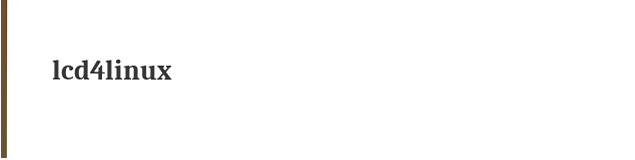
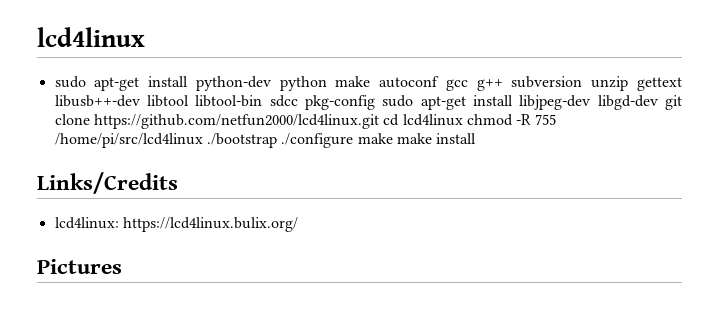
[52,59,173,80] lcd4linux -> [37,27,145,47] [54,76,682,91] [54,95,683,110] [54,114,556,129] [54,133,477,148] [37,172,178,194] [54,217,298,232] [37,259,122,274] lcd4linux // sudo apt-get install python-dev python make autoconf gcc g++ subversion unzip gettext libusb++-dev libtool libtool-bin sdcc pkg-config sudo apt-get install libjpeg-dev libgd-dev git clone https://github.com/netfun2000/lcd4linux.git cd lcd4linux chmod -R 755 /home/pi/src/lcd4linux ./bootstrap ./configure make make install // Links/Credits // lcd4linux: https://lcd4linux.bulix.org/ // Pictures

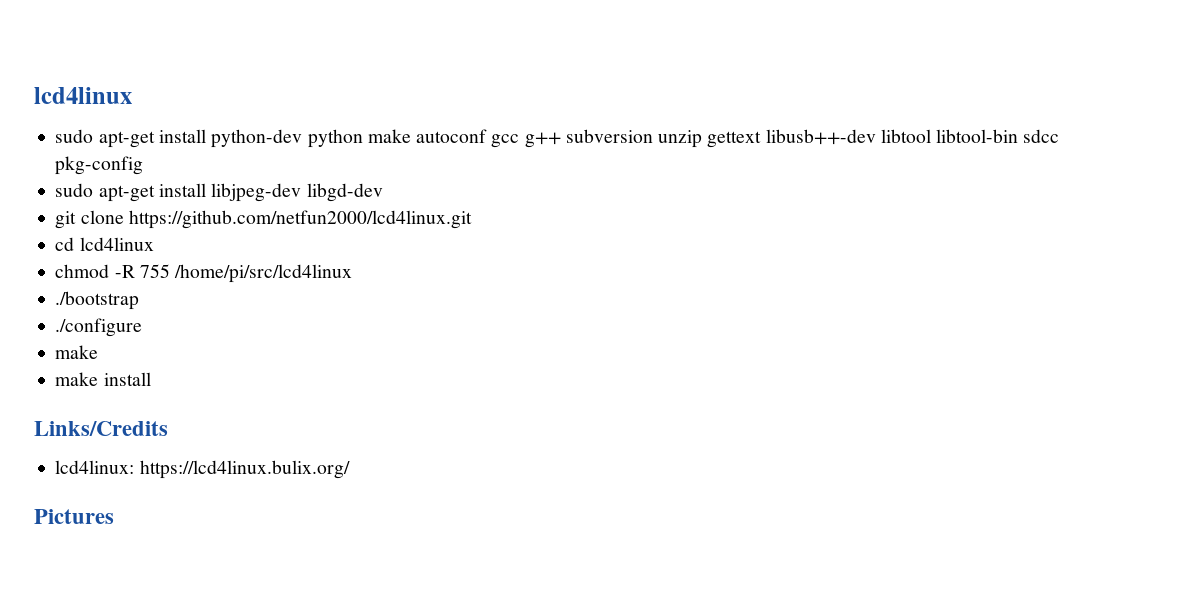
(375, 102) none -> (144, 165) //
(658, 102) none -> (383, 192) //
(379, 121) none -> (472, 219) //
(463, 120) none -> (154, 244) //
(203, 140) none -> (353, 273) //
(277, 140) none -> (140, 300) //
[357,133,393,144] make -> [55,345,99,359] // make //

